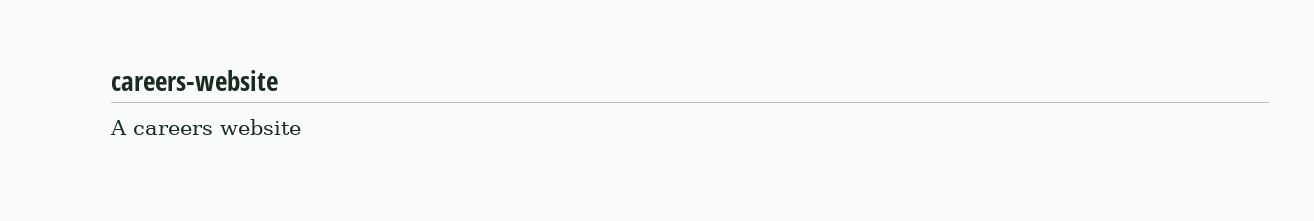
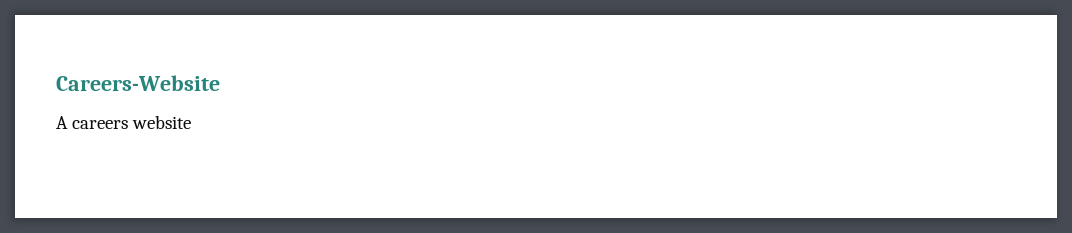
[111,70,278,91] careers-website -> [56,75,220,91] Careers-Website

